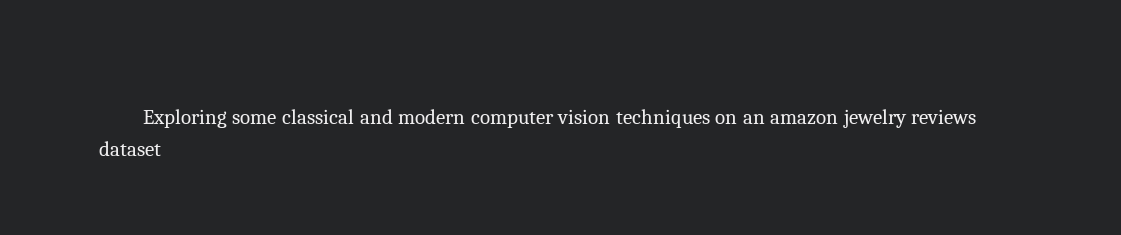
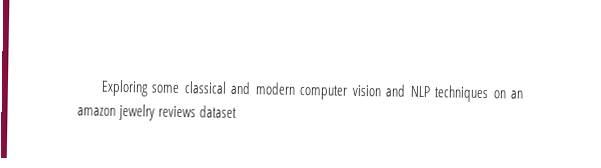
(611, 116) none -> [385,84,430,98] and NLP

